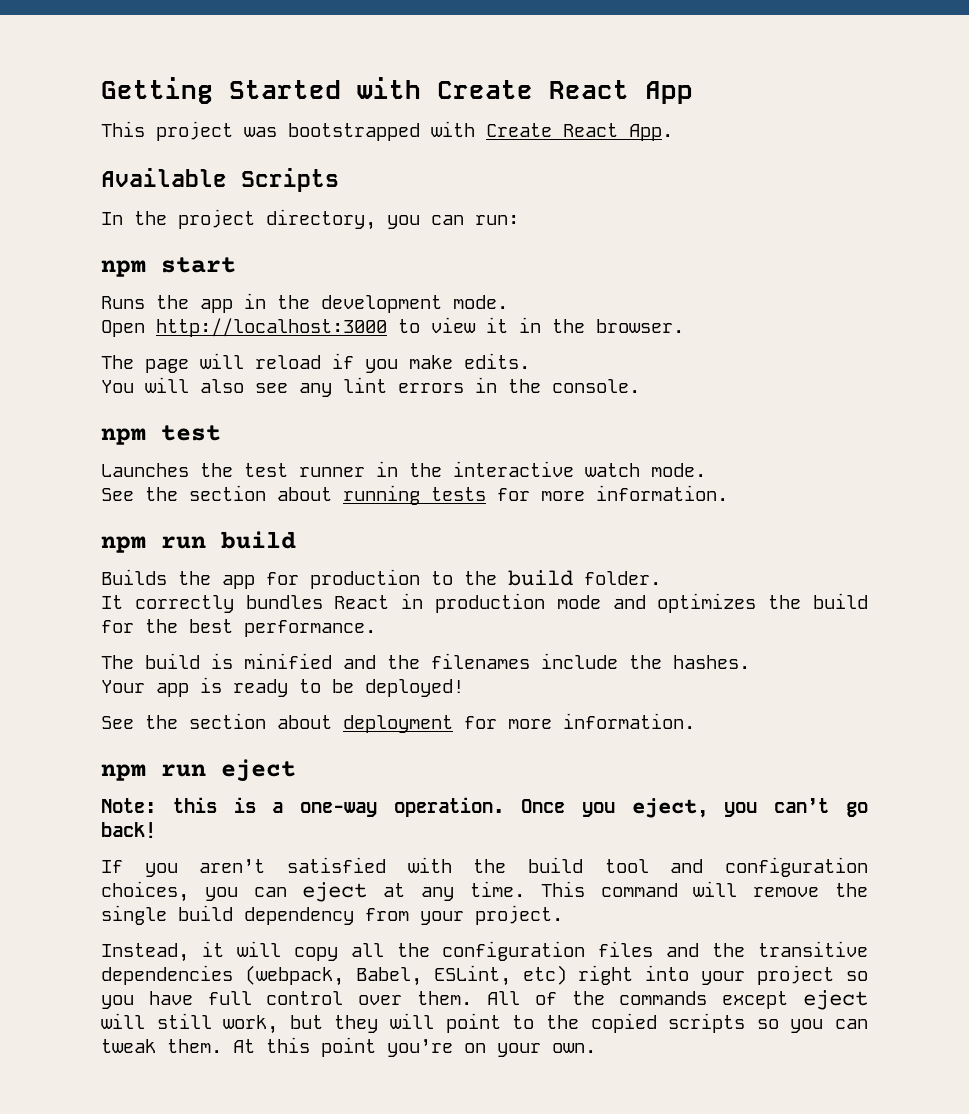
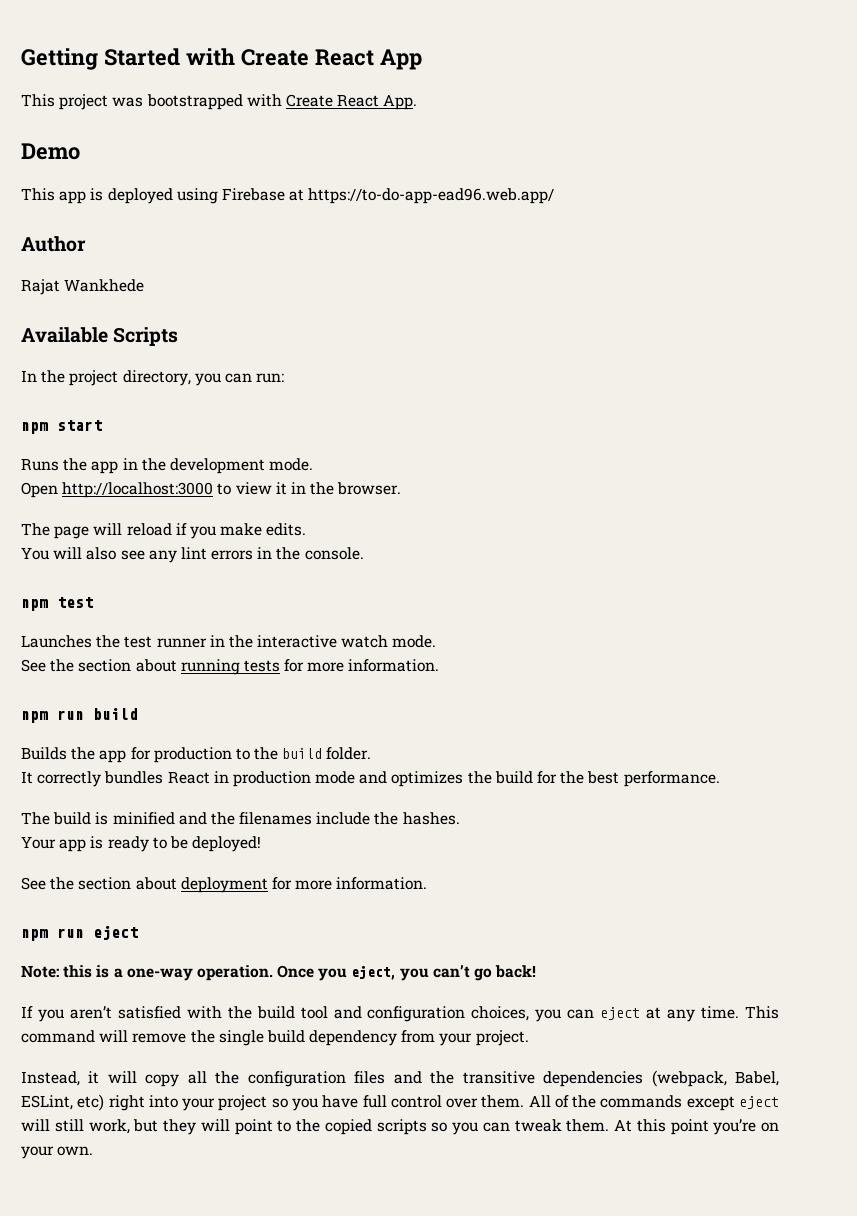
(673, 132) none -> [21,143,80,160] [21,188,555,204] [21,236,86,252] [21,279,145,295] // Demo // This app is deployed using Firebase at https://to-do-app-ead96.web.app/ // Author // Rajat Wankhede

